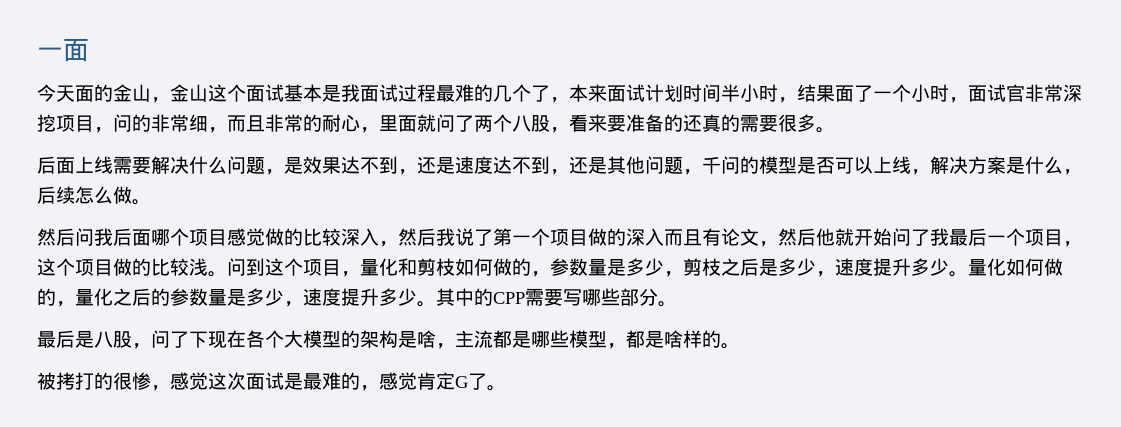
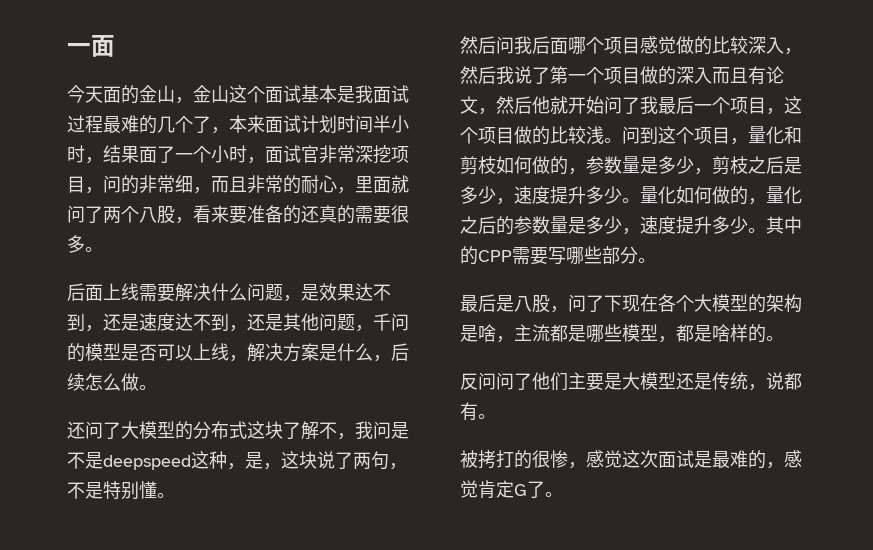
(151, 202) none -> [67,421,409,440] [67,451,407,470] [67,481,175,500] // 还问了大模型的分布式这块了解不，我问是不是deepspeed这种，是，这块说了两句，不是特别懂。
(740, 346) none -> [460,372,802,391] [460,402,496,421] // 反问问了他们主要是大模型还是传统，说都有。

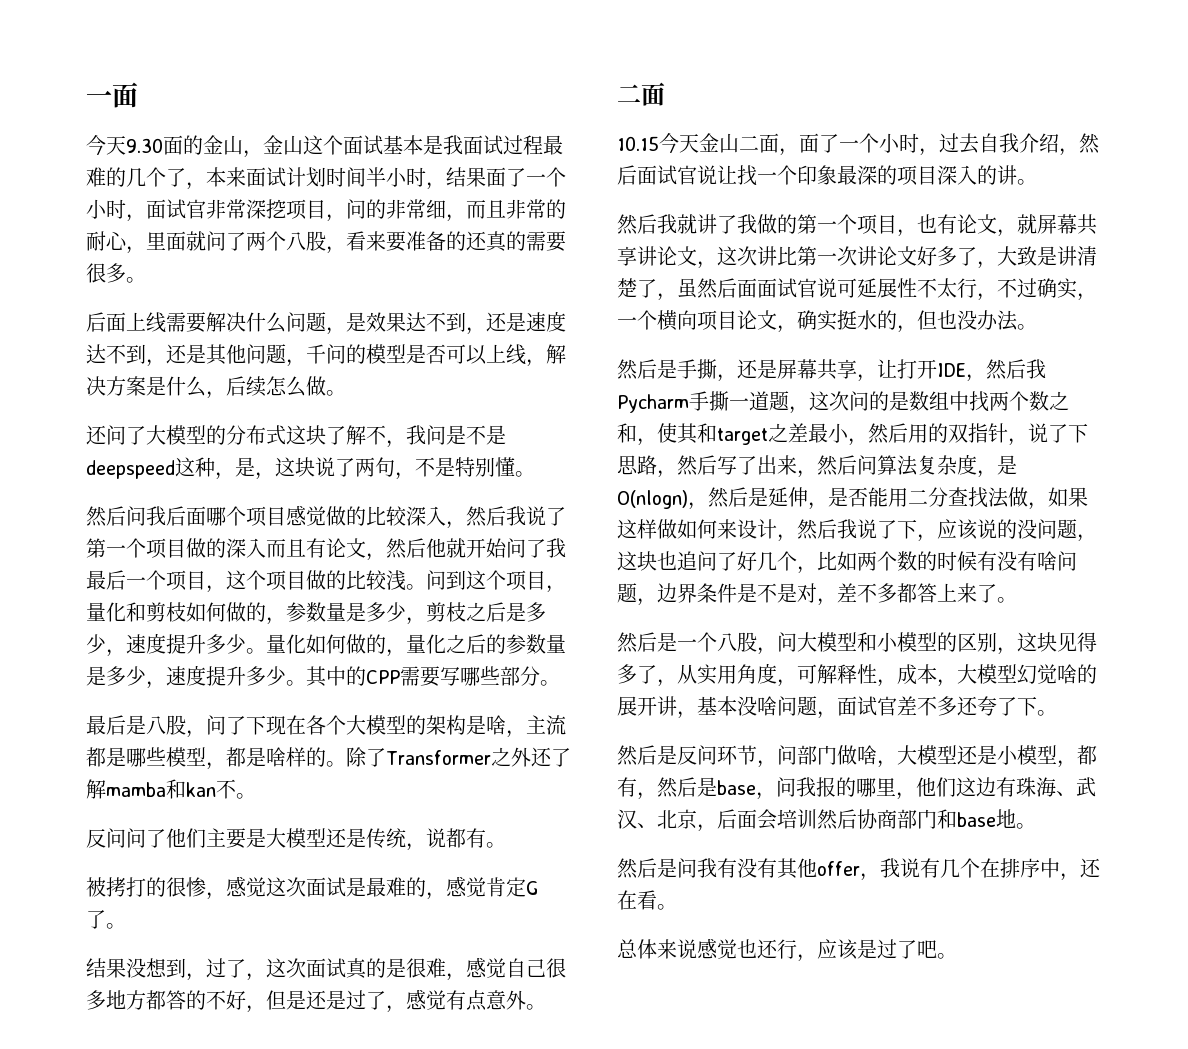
(103, 94) none -> [126,138,163,153] 9.30
(784, 338) none -> [346,747,571,767] [86,779,256,799] 除了Transformer之外还了解mamba和kan不。
(563, 494) none -> [86,957,566,981] [86,989,546,1013] [617,82,665,106] [617,133,1100,156] [617,165,1037,186] [617,214,1097,237] [617,246,1097,269] [617,278,1097,301] [617,310,1037,333] [617,359,1046,382] [617,391,1069,414] [617,423,1088,446] [617,454,1017,478] [617,487,1088,510] [617,519,1097,542] [617,551,1077,574] [617,583,1017,606] [617,632,1097,655] [617,663,1097,687] [617,696,1057,719] [617,745,1097,768] [617,777,1096,800] [617,809,1036,832] [617,858,1101,881] [617,890,677,910] [617,938,957,962] // 结果没想到，过了，这次面试真的是很难，感觉自己很多地方都答的不好，但是还是过了，感觉有点意外。 // 二面 // 10.15今天金山二面，面了一个小时，过去自我介绍，然后面试官说让找一个印象最深的项目深入的讲。 // 然后我就讲了我做的第一个项目，也有论文，就屏幕共享讲论文，这次讲比第一次讲论文好多了，大致是讲清楚了，虽然后面面试官说可延展性不太行，不过确实，一个横向项目论文，确实挺水的，但也没办法。 // 然后是手撕，还是屏幕共享，让打开IDE，然后我Pycharm手撕一道题，这次问的是数组中找两个数之和，使其和target之差最小，然后用的双指针，说了下思路，然后写了出来，然后问算法复杂度，是O(nlogn)，然后是延伸，是否能用二分查找法做，如果这样做如何来设计，然后我说了下，应该说的没问题，这块也追问了好几个，比如两个数的时候有没有啥问题，边界条件是不是对，差不多都答上来了。 // 然后是一个八股，问大模型和小模型的区别，这块见得多了，从实用角度，可解释性，成本，大模型幻觉啥的展开讲，基本没啥问题，面试官差不多还夸了下。 // 然后是反问环节，问部门做啥，大模型还是小模型，都有，然后是base，问我报的哪里，他们这边有珠海、武汉、北京，后面会培训然后协商部门和base地。 // 然后是问我有没有其他offer，我说有几个在排序中，还在看。 // 总体来说感觉也还行，应该是过了吧。

